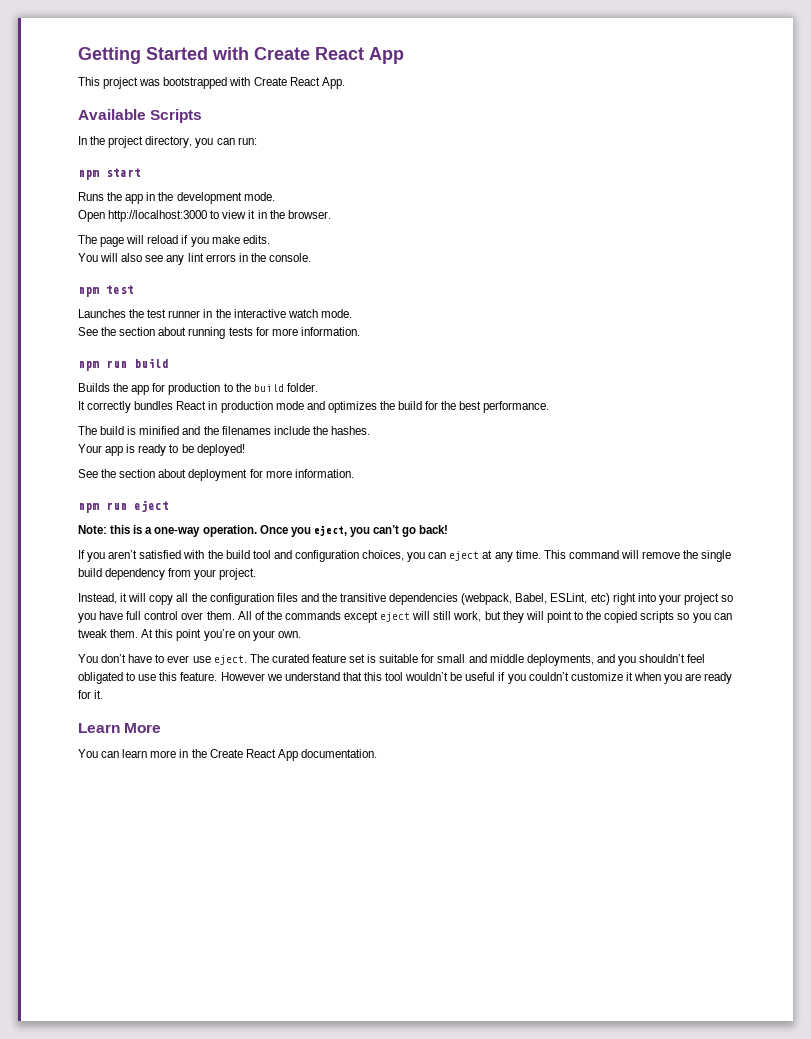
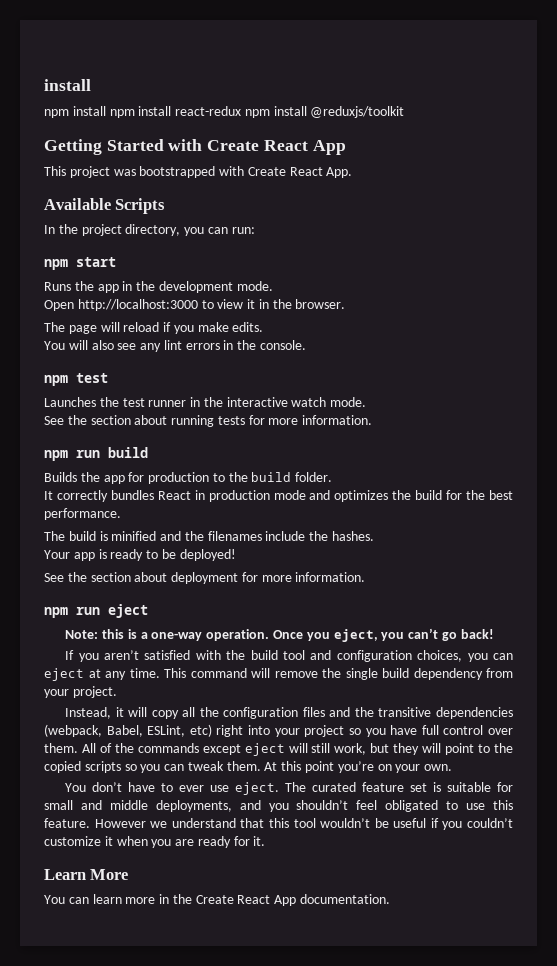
(78, 55) none -> [44,79,91,91] [44,106,405,118] install // npm install npm install react-redux npm install @reduxjs/toolkit //

